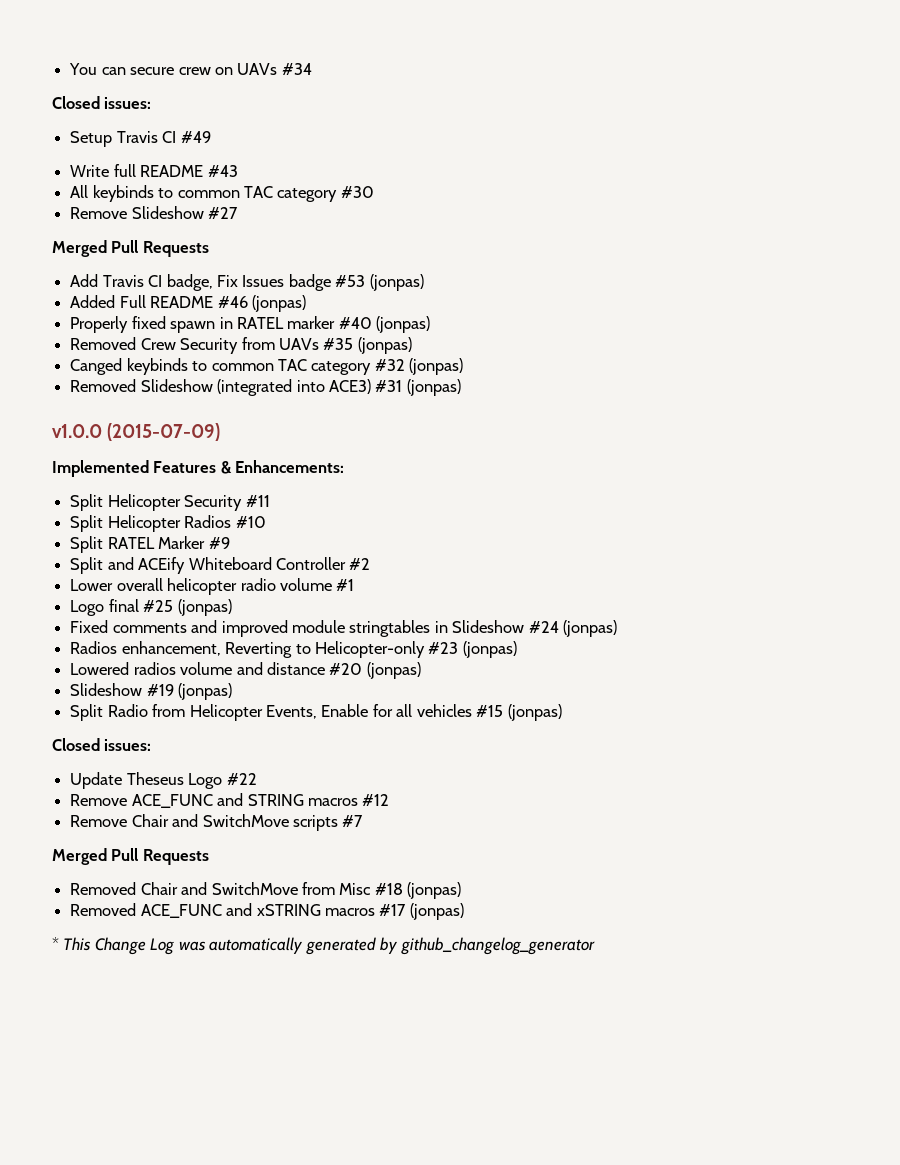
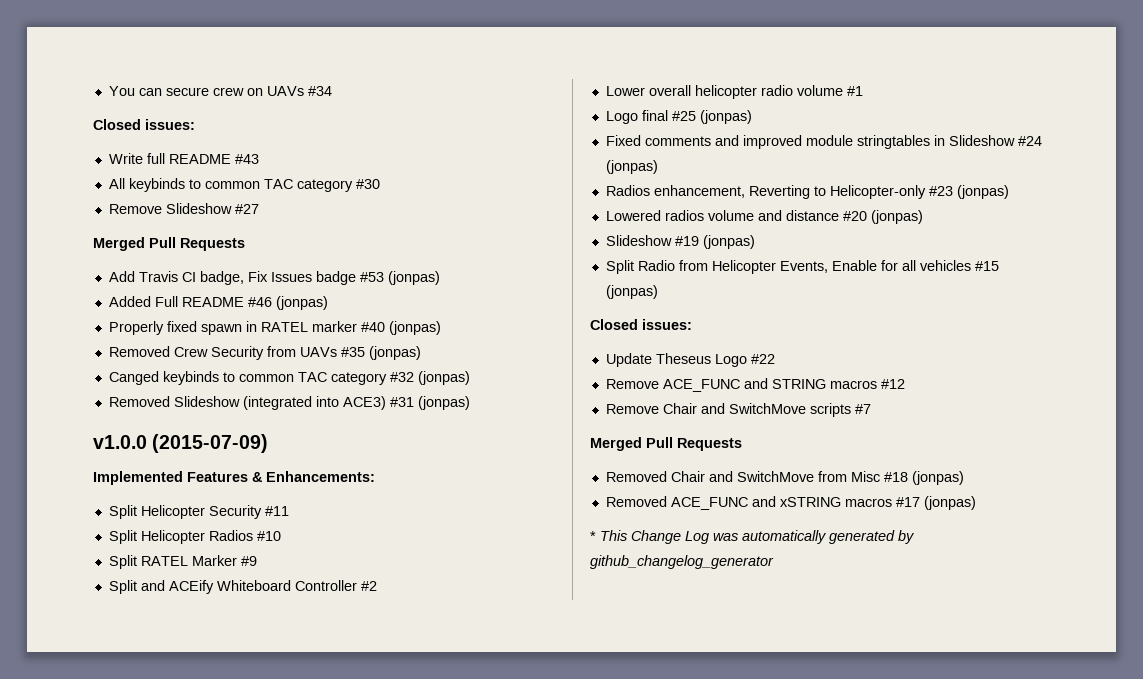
[70,131,211,147] // Setup Travis CI #49 -> (195, 124) none

